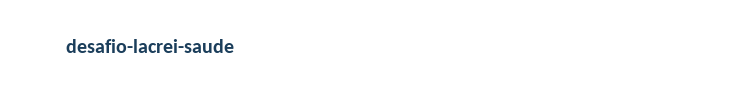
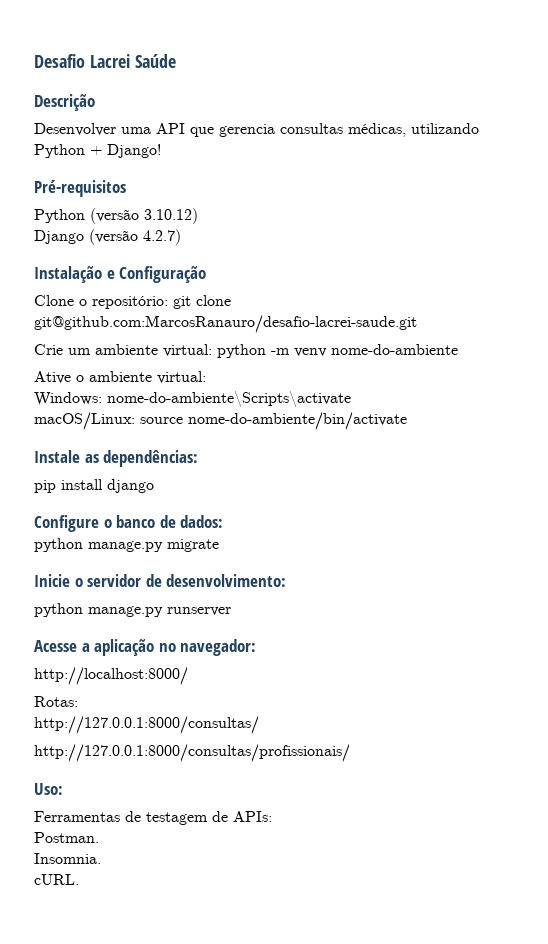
[66,39,234,53] desafio-lacrei-saude -> [34,54,176,68] [34,94,95,111] [34,123,479,137] [34,144,161,158] [34,180,126,197] [34,208,198,224] [34,229,181,245] [34,266,207,283] [34,295,231,309] [34,315,417,333] [34,344,458,358] [34,371,206,384] [34,391,351,407] [34,412,407,430] [34,450,199,467] [34,479,154,493] [34,515,224,532] [34,538,219,552] [34,574,287,587] [34,603,231,617] [34,639,257,656] [34,667,188,685] [34,696,78,707] [34,716,259,734] [34,744,350,762] [34,783,63,795] [34,811,272,825] [34,832,99,843] [34,853,101,864] [34,874,79,885] Desafio Lacrei Saúde // Descrição // Desenvolver uma API que gerencia consultas médicas, utilizando Python + Django! // Pré-requisitos // Python (versão 3.10.12) // Django (versão 4.2.7) // Instalação e Configuração // Clone o repositório: git clone git@github.com:MarcosRanauro/desafio-lacrei-saude.git // Crie um ambiente virtual: python -m venv nome-do-ambiente // Ative o ambiente virtual: // Windows: nome-do-ambiente\Scripts\activate // macOS/Linux: source nome-do-ambiente/bin/activate // Instale as dependências: // pip install django // Configure o banco de dados: // python manage.py migrate // Inicie o servidor de desenvolvimento: // python manage.py runserver // Acesse a aplicação no navegador: // http://localhost:8000/ // Rotas: // http://127.0.0.1:8000/consultas/ // http://127.0.0.1:8000/consultas/profissionais/ // Uso: // Ferramentas de testagem de APIs: // Postman. // Insomnia. // cURL.

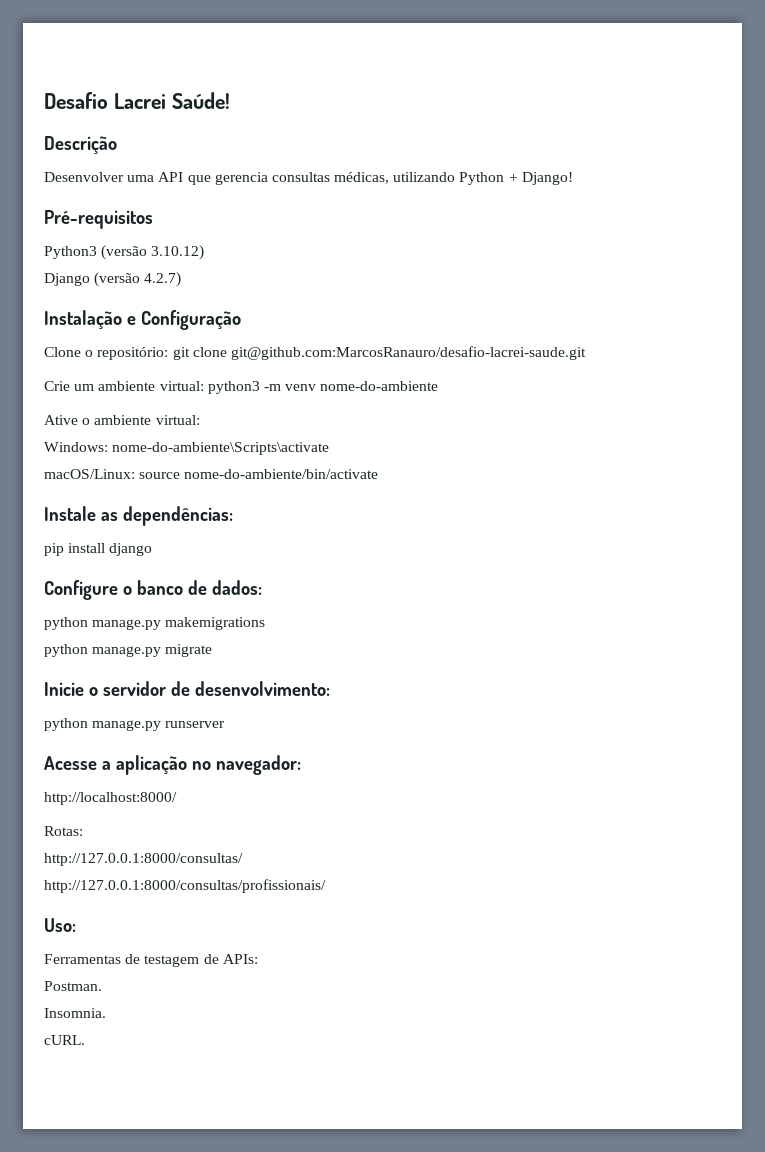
[134,54,176,68] Saúde -> [171,92,230,109] Saúde!
[34,209,85,223] Python -> [44,246,97,259] Python3
[217,344,266,358] python -> [207,381,260,394] python3
(224, 521) none -> [44,617,266,630] // python manage.py makemigrations

